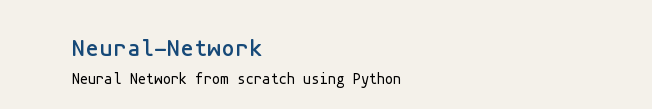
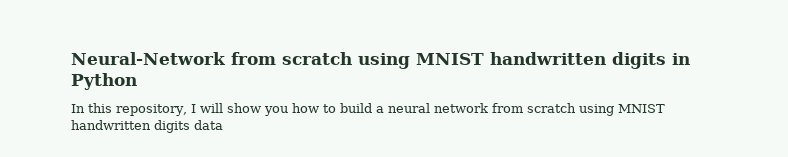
[72,72,401,88] // Neural Network from scratch using Python -> [231,52,690,69] [71,73,137,90] [71,103,665,116] [71,120,223,133] from scratch using MNIST handwritten digits in Python // In this repository, I will show you how to build a neural network from scratch using MNIST handwritten digits data

